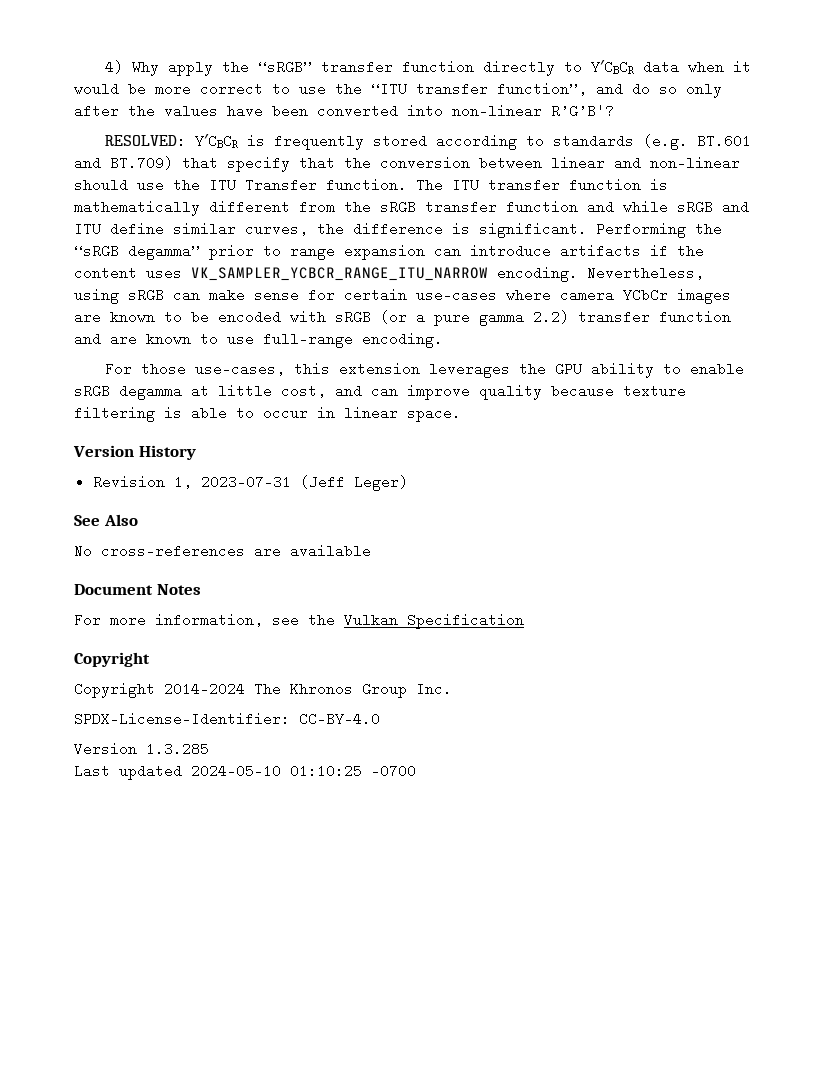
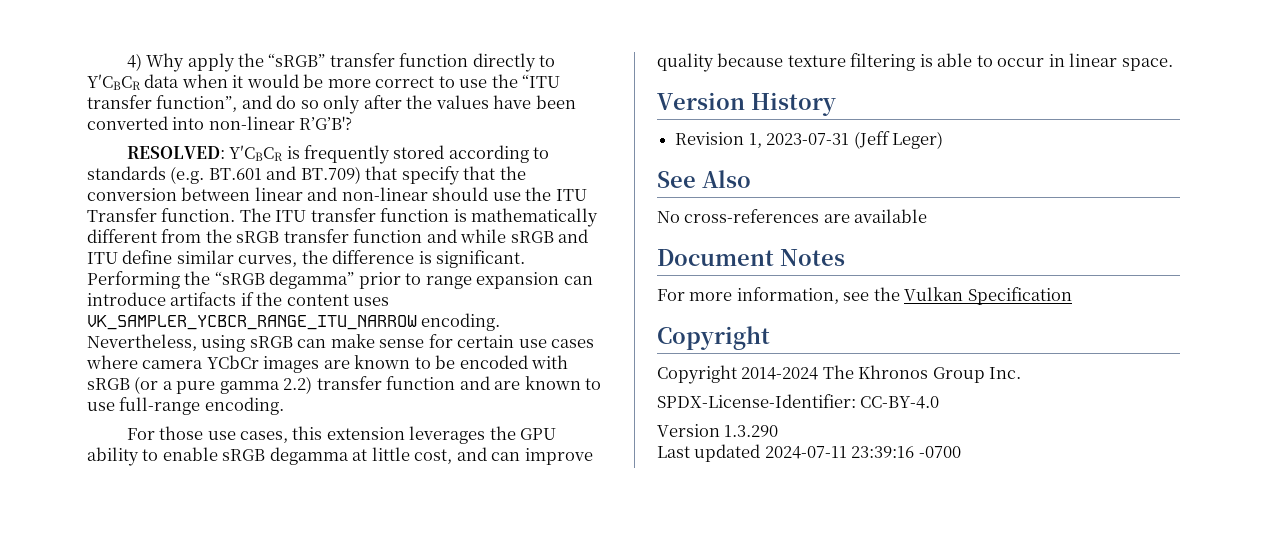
[416,288,497,302] use-cases -> [518,339,595,348] use cases
[195,362,286,376] use-cases, -> [207,431,288,443] use cases,
[146,742,209,756] 1.3.285 -> [724,425,779,437] 1.3.290
[191,764,362,778] 2024-05-10 01:10:25 -> [764,446,915,459] 2024-07-11 23:39:16

